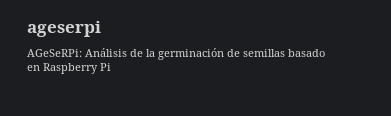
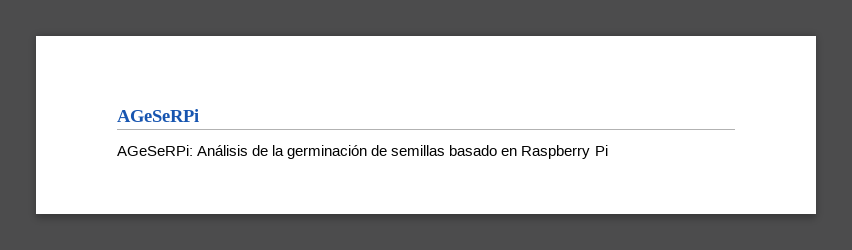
[27,21,101,37] ageserpi -> [117,109,199,122] AGeSeRPi

